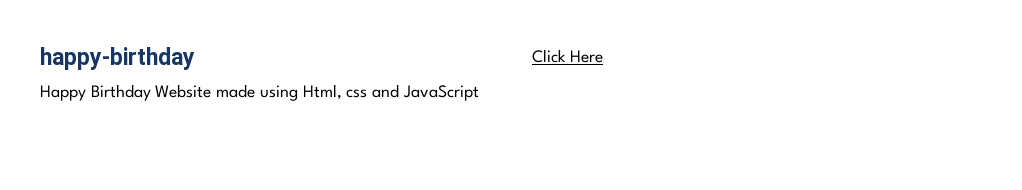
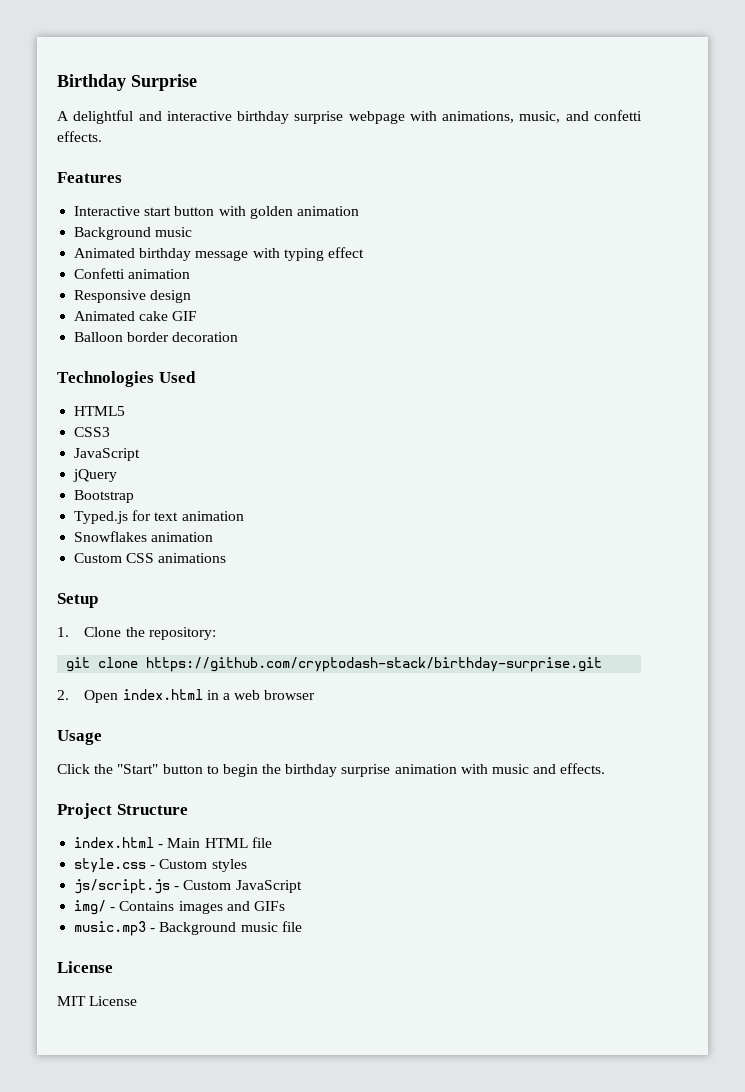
[40,47,195,70] [40,84,479,101] [532,49,603,63] happy-birthday // Happy Birthday Website made using Html, css and JavaScript Click Here -> [57,74,197,91] [57,110,642,124] [57,131,102,142] [57,172,122,183] [74,206,359,219] [74,227,193,240] [74,247,364,261] [74,268,191,279] [74,290,192,303] [74,311,198,321] [74,332,239,342] [57,371,196,387] [74,406,126,416] [74,427,111,437] [74,448,141,461] [73,469,118,482] [74,490,135,503] [74,510,244,524] [74,531,214,542] [74,553,227,563] [57,593,98,608] [57,627,216,640] [66,657,603,672] [57,689,316,703] [57,730,102,745] [57,763,606,777] [57,803,188,819] [74,837,272,848] [74,858,247,873] [74,879,302,894] [74,900,285,915] [74,921,302,936] [57,961,113,973] [57,996,138,1006] Birthday Surprise // A delightful and interactive birthday surprise webpage with animations, music, and confetti effects. // Features // Interactive start button with golden animation // Background music // Animated birthday message with typing effect // Confetti animation // Responsive design // Animated cake GIF // Balloon border decoration // Technologies Used // HTML5 // CSS3 // JavaScript // jQuery // Bootstrap // Typed.js for text animation // Snowflakes animation // Custom CSS animations // Setup // 1. Clone the repository: // git clone https://github.com/cryptodash-stack/birthday-surprise.git // 2. Open index.html in a web browser // Usage // Click the "Start" button to begin the birthday surprise animation with music and effects. // Project Structure // index.html - Main HTML file // style.css - Custom styles // js/script.js - Custom JavaScript // img/ - Contains images and GIFs // music.mp3 - Background music file // License // MIT License

